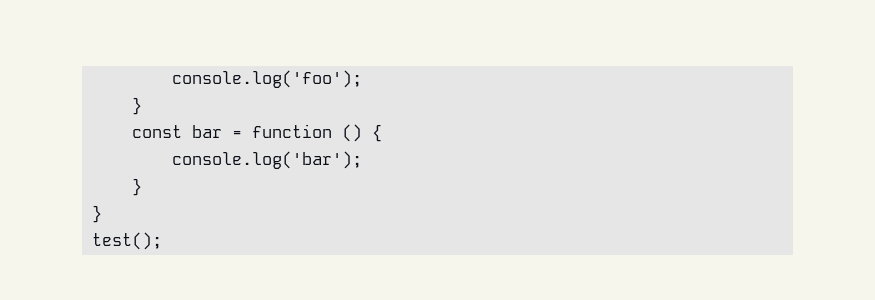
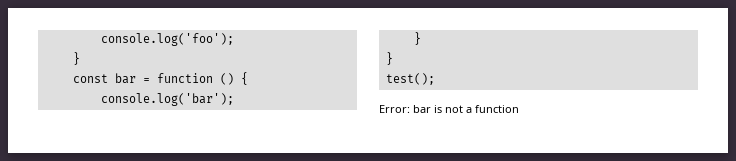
(162, 241) none -> [379,105,519,113] // Error: bar is not a function

